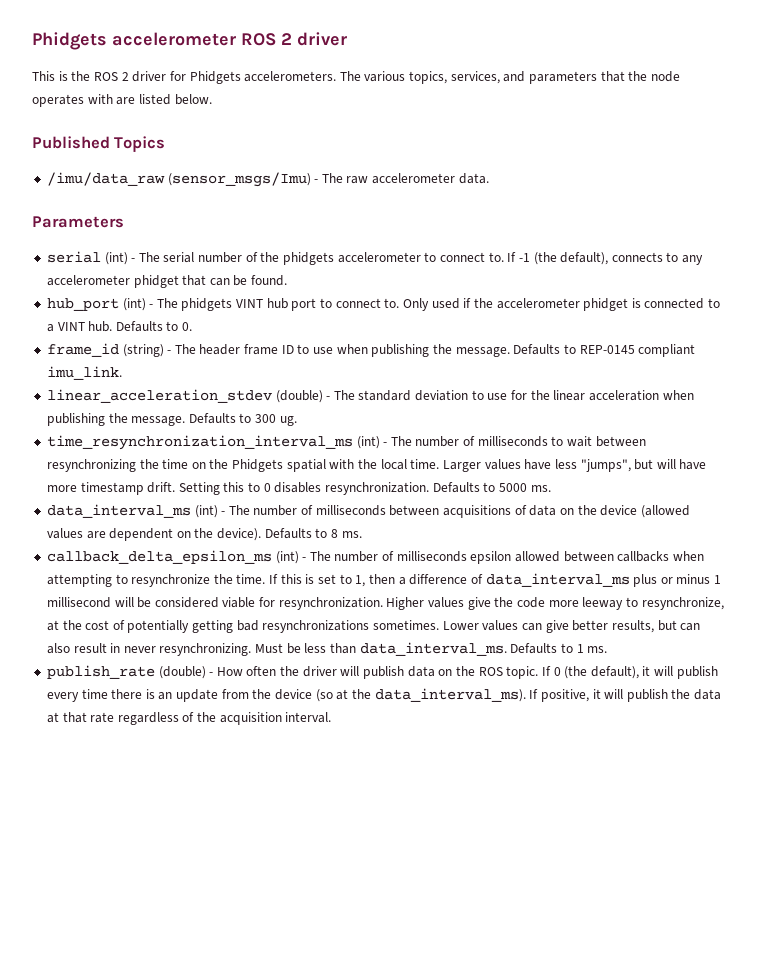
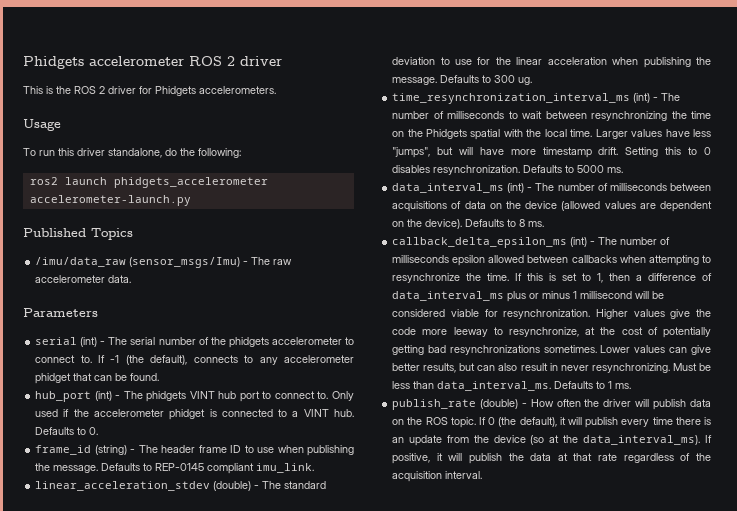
[339,71,680,84] [32,94,212,107] The various topics, services, and parameters that the node operates with are listed below. -> [23,119,61,131] [23,148,241,158] [29,177,268,188] [29,195,191,206] // Usage // To run this driver standalone, do the following: // ros2 launch phidgets_accelerometer accelerometer-launch.py

